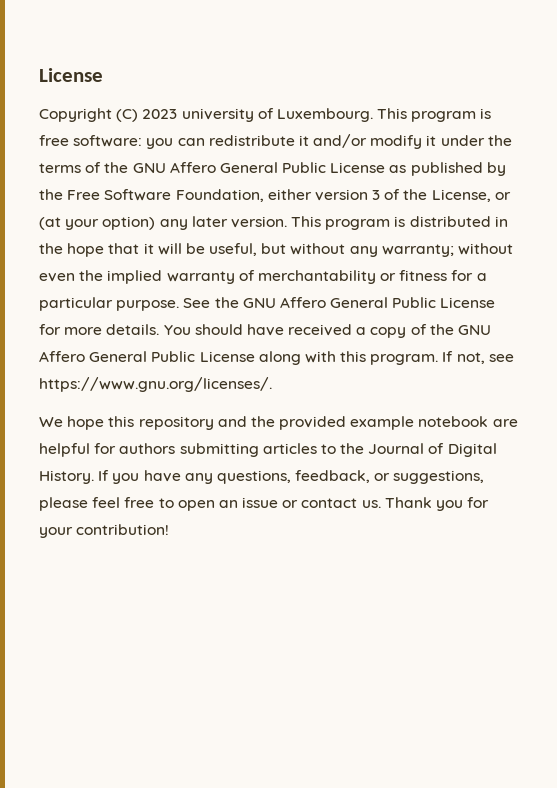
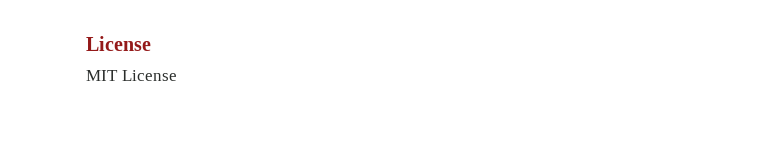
[39,108,492,122] [39,134,512,149] [39,162,506,176] [39,189,511,202] [39,216,508,230] [39,243,514,257] [39,270,487,284] [39,297,496,311] [39,324,492,338] [39,351,514,365] [39,377,272,392] [39,416,518,430] [39,443,497,457] [39,470,485,484] [39,497,490,511] [39,524,170,538] Copyright (C) 2023 university of Luxembourg. This program is free software: you can redistribute it and/or modify it under the terms of the GNU Affero General Public License as published by the Free Software Foundation, either version 3 of the License, or (at your option) any later version. This program is distributed in the hope that it will be useful, but without any warranty; without even the implied warranty of merchantability or fitness for a particular purpose. See the GNU Affero General Public License for more details. You should have received a copy of the GNU Affero General Public License along with this program. If not, see https://www.gnu.org/licenses/. // We hope this repository and the provided example notebook are helpful for authors submitting articles to the Journal of Digital History. If you have any questions, feedback, or suggestions, please feel free to open an issue or contact us. Thank you for your contribution! -> [86,70,177,81] MIT License

